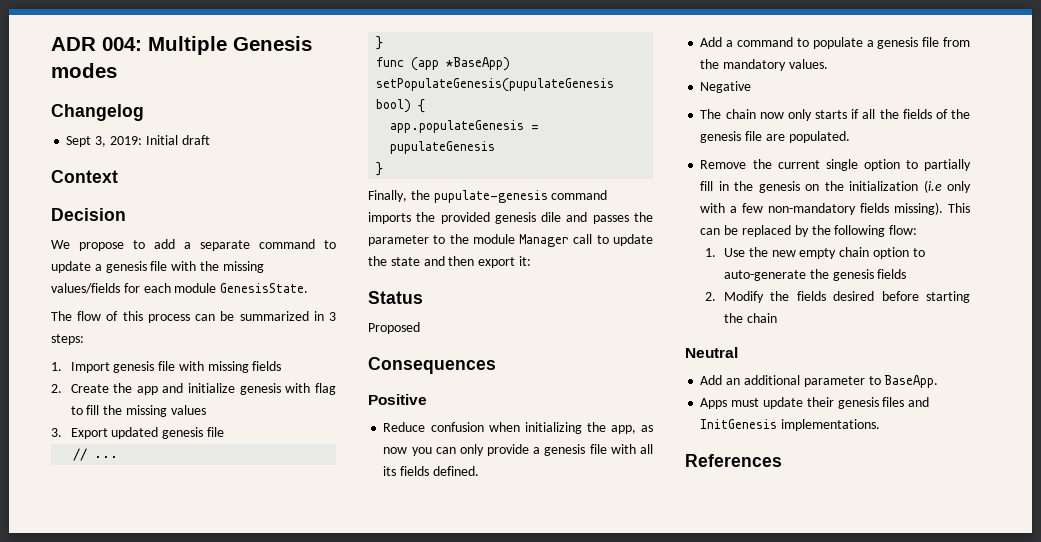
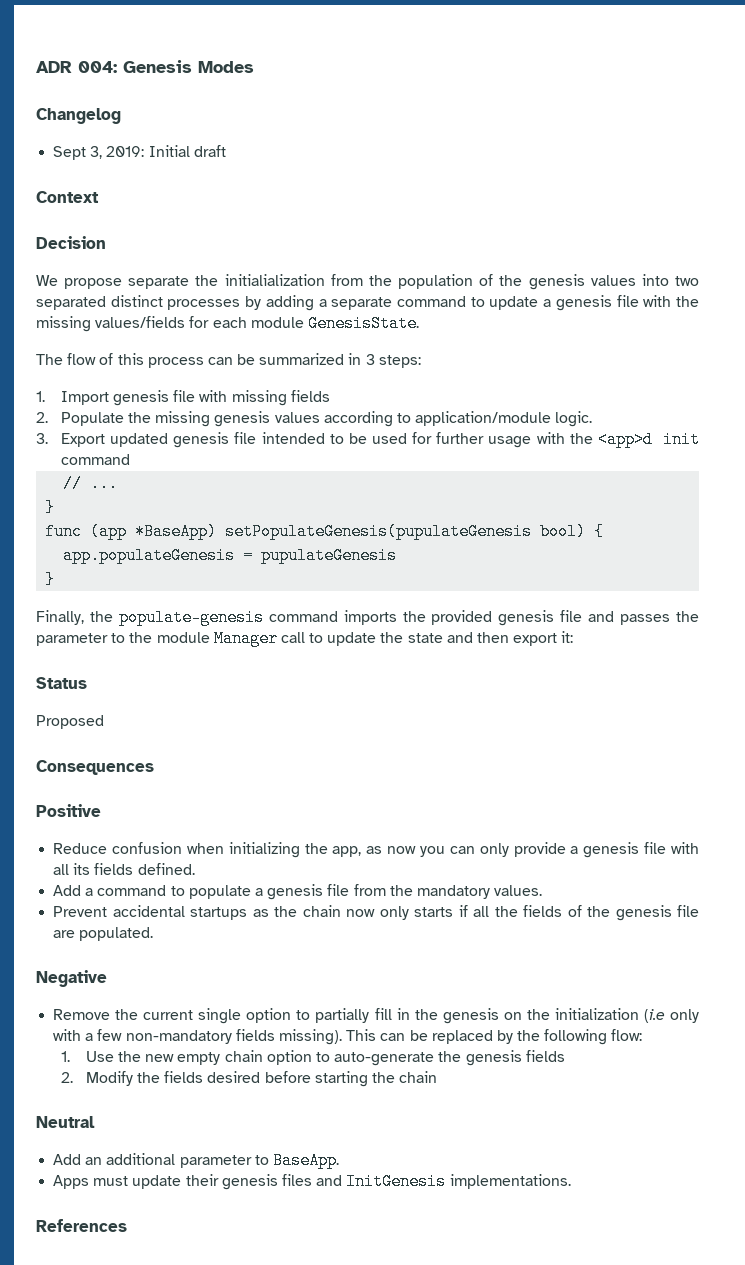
[148,36,312,55] [51,63,117,78] Multiple Genesis modes -> [123,60,254,73] Genesis Modes
[133,239,175,249] to add -> [128,274,699,290] [36,295,314,311] separate the initialialization from the population of the genesis values into two separated distinct processes by adding
[70,383,336,395] [70,405,206,417] Create the app and initialize genesis with flag to fill the missing values -> [60,411,593,427] Populate the missing genesis values according to application/module logic.
(224, 432) none -> [261,431,700,448] [60,454,130,465] intended to be used for further usage with the <app>d init command
[433,190,548,203] pupulate-genesis -> [118,609,264,626] populate-genesis
[541,212,562,222] dile -> [560,610,583,622] file
[700,81,752,93] [700,109,722,119] Negative // The -> [53,905,298,920] Prevent accidental startups as the
(850, 137) none -> [36,970,107,987] // Negative

